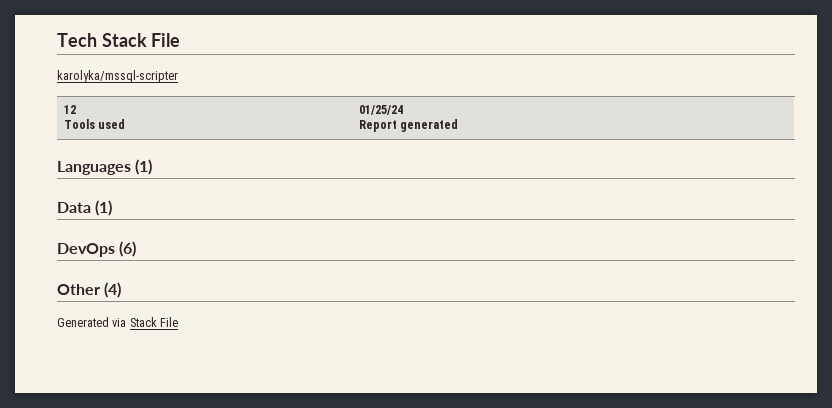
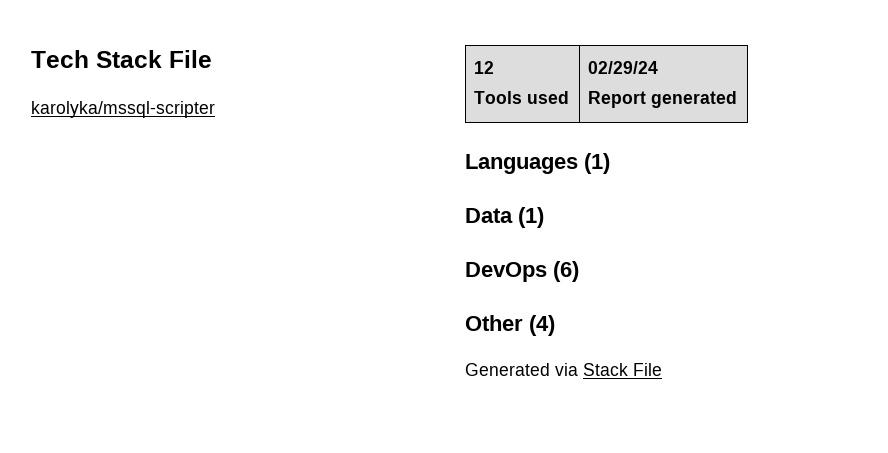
[358,105,403,115] 01/25/24 -> [587,61,658,74] 02/29/24

